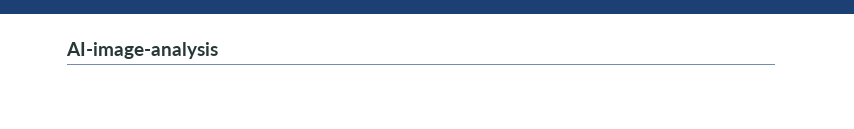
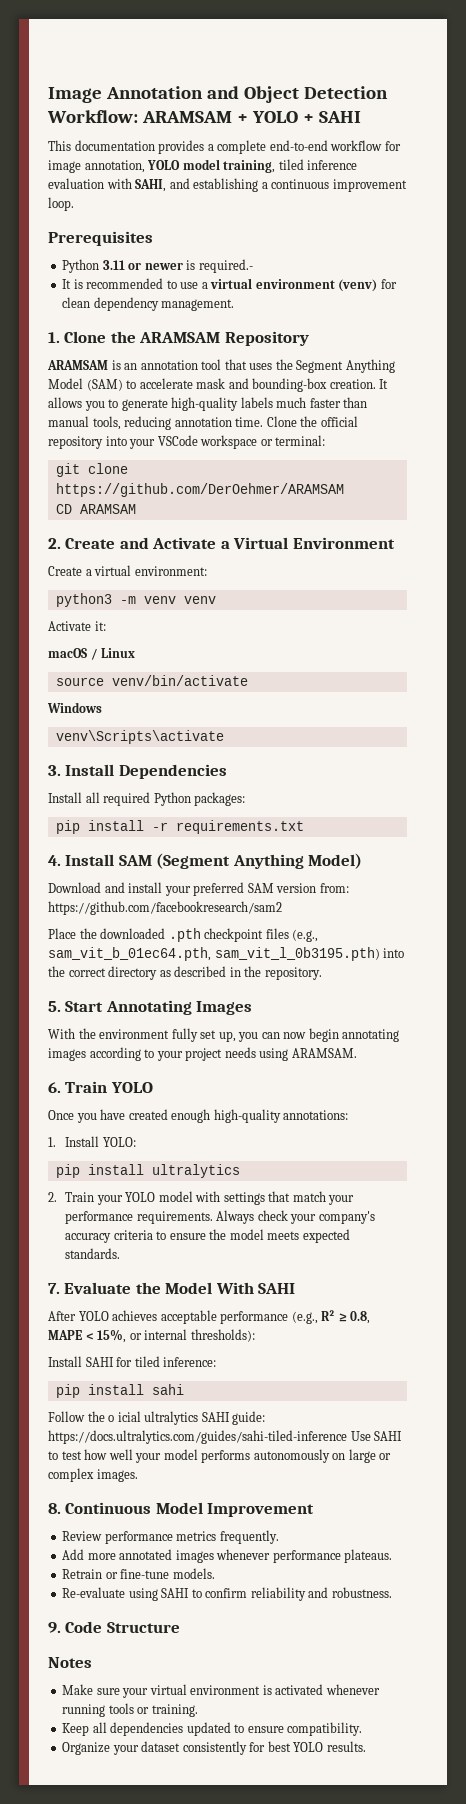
[66,42,218,59] AI-image-analysis -> [48,86,388,103] [47,110,361,123] [48,140,401,154] [48,159,358,173] [48,178,407,192] [48,197,74,211] [48,231,153,246] [62,259,253,273] [62,278,397,292] [62,297,235,311] [48,331,309,346] [47,359,395,373] [48,378,389,392] [48,397,368,411] [48,416,358,430] [48,435,326,449] [55,463,128,477] [55,483,344,497] [55,504,136,514] [48,537,395,549] [48,565,207,576] [55,593,216,607] [48,621,106,631] [48,648,136,660] [55,675,248,686] [47,702,102,713] [55,730,224,744] [48,764,227,779] [48,792,246,806] [55,820,304,834] [48,853,363,869] [48,882,349,896] [48,901,282,915] [48,928,319,942] [48,947,405,961] [48,966,322,980] [48,1000,253,1015] [48,1028,400,1042] [48,1047,357,1061] [48,1081,153,1093] [48,1109,349,1123] [48,1136,136,1147] [55,1164,240,1178] [48,1191,355,1205] [65,1210,375,1224] [65,1229,350,1243] [65,1248,121,1259] [48,1282,296,1294] [48,1310,371,1324] [48,1329,255,1343] [48,1356,217,1367] [55,1384,184,1398] [48,1411,266,1425] [48,1430,403,1444] [48,1449,392,1463] [48,1468,138,1482] [48,1502,315,1517] [62,1530,279,1544] [62,1549,393,1563] [62,1568,215,1579] [62,1587,392,1601] [48,1621,180,1633] [48,1657,92,1668] [62,1684,380,1698] [62,1703,198,1717] [62,1722,363,1736] [62,1741,366,1755] Image Annotation and Object Detection Workflow: ARAMSAM + YOLO + SAHI // This documentation provides a complete end-to-end workflow for image annotation, YOLO model training, tiled inference evaluation with SAHI, and establishing a continuous improvement loop. // Prerequisites // Python 3.11 or newer is required.- // It is recommended to use a virtual environment (venv) for clean dependency management. // 1. Clone the ARAMSAM Repository // ARAMSAM is an annotation tool that uses the Segment Anything Model (SAM) to accelerate mask and bounding-box creation. It allows you to generate high-quality labels much faster than manual tools, reducing annotation time. Clone the official repository into your VSCode workspace or terminal: // git clone https://github.com/DerOehmer/ARAMSAM // CD ARAMSAM // 2. Create and Activate a Virtual Environment // Create a virtual environment: // python3 -m venv venv // Activate it: // macOS / Linux // source venv/bin/activate // Windows // venv\Scripts\activate // 3. Install Dependencies // Install all required Python packages: // pip install -r requirements.txt // 4. Install SAM (Segment Anything Model) // Download and install your preferred SAM version from: https://github.com/facebookresearch/sam2 // Place the downloaded .pth checkpoint files (e.g., sam_vit_b_01ec64.pth, sam_vit_l_0b3195.pth) into the correct directory as described in the repository. // 5. Start Annotating Images // With the environment fully set up, you can now begin annotating images according to your project needs using ARAMSAM. // 6. Train YOLO // Once you have created enough high-quality annotations: // 1. Install YOLO: // pip install ultralytics // 2. Train your YOLO model with settings that match your performance requirements. Always check your company's accuracy criteria to ensure the model meets expected standards. // 7. Evaluate the Model With SAHI // After YOLO achieves acceptable performance (e.g., R² ≥ 0.8, MAPE < 15%, or internal thresholds): // Install SAHI for tiled inference: // pip install sahi // Follow the o icial ultralytics SAHI guide: https://docs.ultralytics.com/guides/sahi-tiled-inference Use SAHI to test how well your model performs autonomously on large or complex images. // 8. Continuous Model Improvement // Review performance metrics frequently. // Add more annotated images whenever performance plateaus. // Retrain or fine-tune models. // Re-evaluate using SAHI to confirm reliability and robustness. // 9. Code Structure // Notes // Make sure your virtual environment is activated whenever running tools or training. // Keep all dependencies updated to ensure compatibility. // Organize your dataset consistently for best YOLO results.

